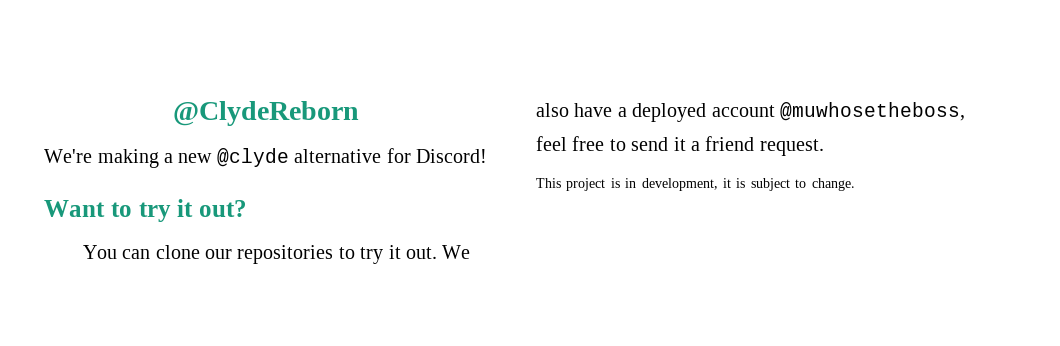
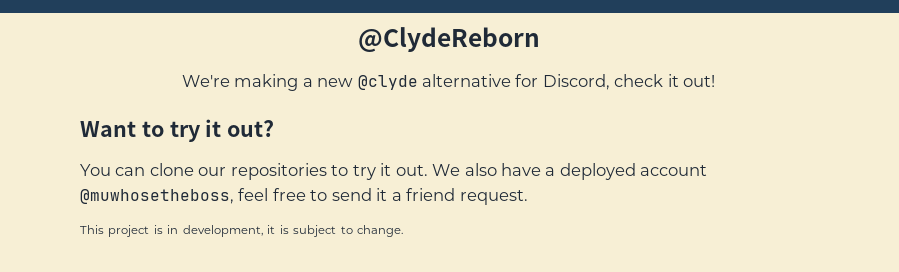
[415,149,487,163] Discord! -> [542,74,716,90] Discord, check it out!

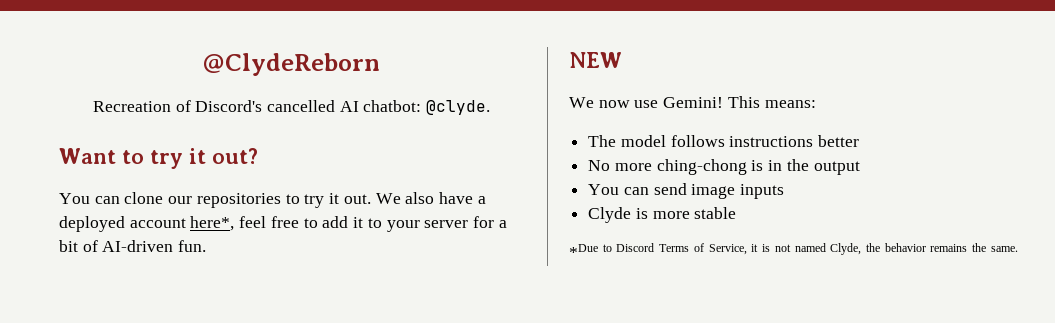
[181,74,716,91] We're making a new @clyde alternative for Discord, check it out! -> [92,100,491,115] Recreation of Discord's cancelled AI chatbot: @clyde.
[80,189,234,204] @muwhosetheboss, -> [190,216,235,231] here*,
[331,188,528,205] [80,225,404,237] send it a friend request. // This project is in development, it is subject to change. -> [322,216,507,232] [59,240,207,252] [569,52,622,68] [569,96,816,108] [588,135,860,147] [588,159,860,175] [588,183,785,199] [588,207,737,223] [569,243,1018,258] add it to your server for a bit of AI-driven fun. // NEW // We now use Gemini! This means: // The model follows instructions better // No more ching-chong is in the output // You can send image inputs // Clyde is more stable // *Due to Discord Terms of Service, it is not named Clyde, the behavior remains the same.

